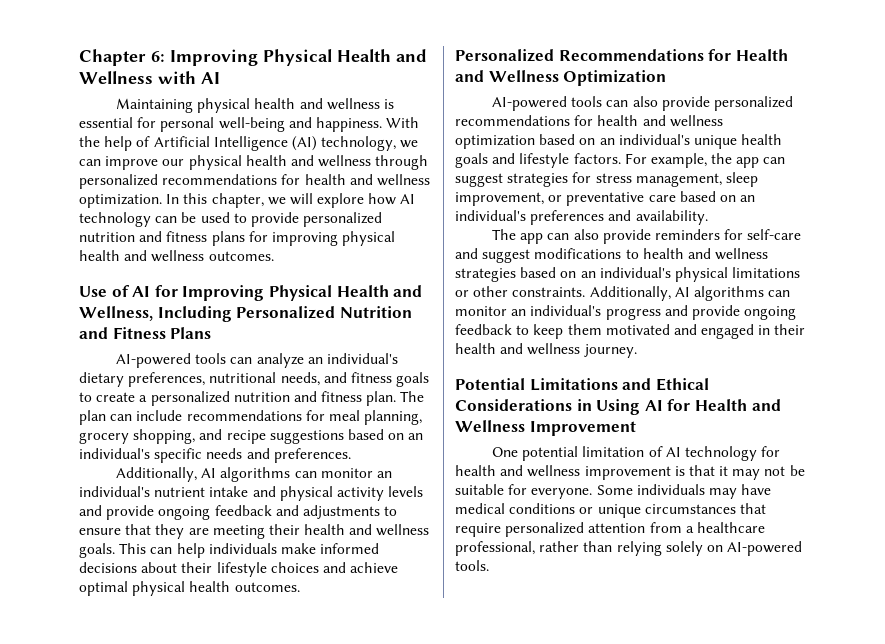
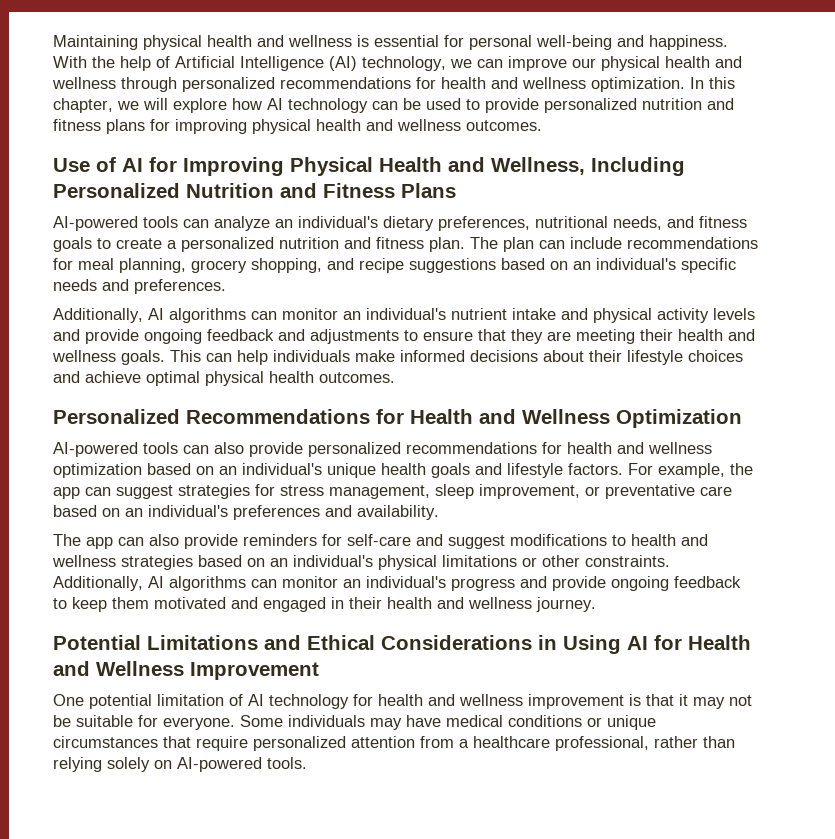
[79,49,427,66] [79,71,220,84] Chapter 6: Improving Physical Health and Wellness with AI // -> (53, 42) none

